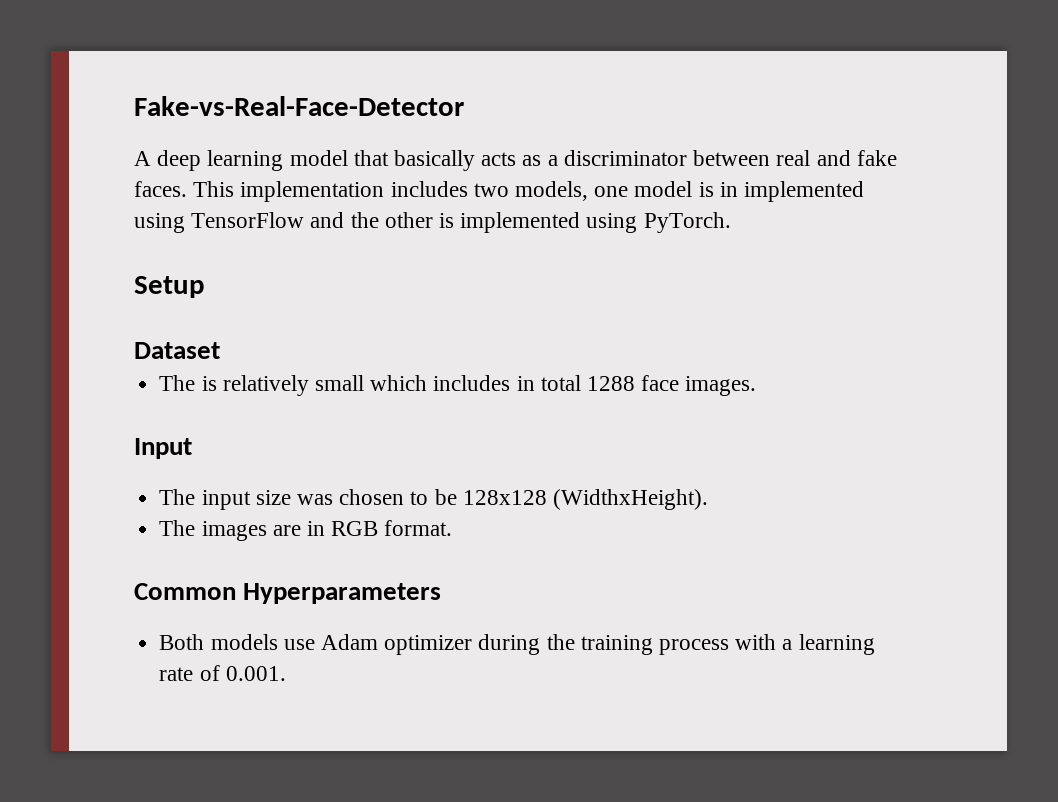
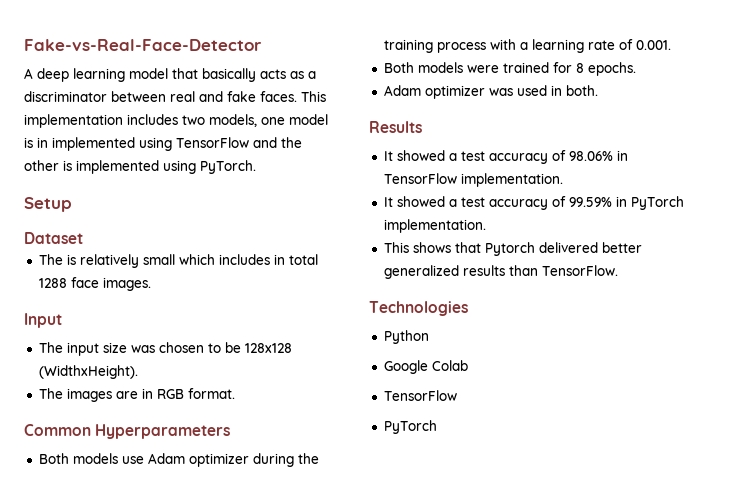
(286, 673) none -> [383,62,636,76] [383,85,598,99] [369,121,422,133] [383,150,628,164] [383,173,563,187] [383,196,684,210] [383,219,486,233] [383,242,642,256] [383,265,618,279] [369,301,468,316] [383,330,429,344] [383,360,468,374] [383,390,457,401] [383,420,437,434] // Both models were trained for 8 epochs. // Adam optimizer was used in both. // Results // It showed a test accuracy of 98.06% in TensorFlow implementation. // It showed a test accuracy of 99.59% in PyTorch implementation. // This shows that Pytorch delivered better generalized results than TensorFlow. // Technologies // Python // Google Colab // TensorFlow // PyTorch

